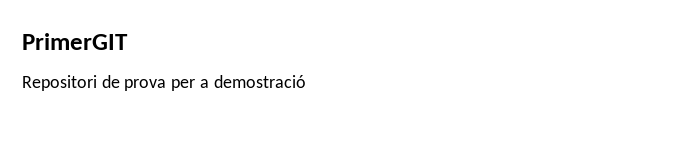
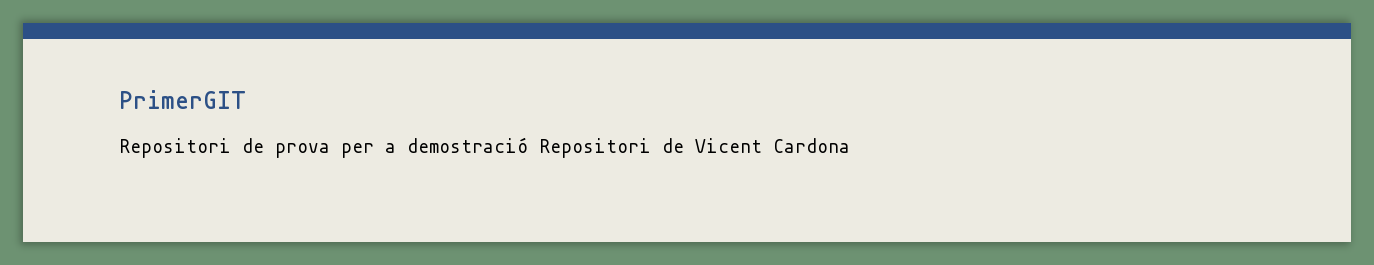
(306, 81) none -> [539,138,850,158] Repositori de Vicent Cardona

